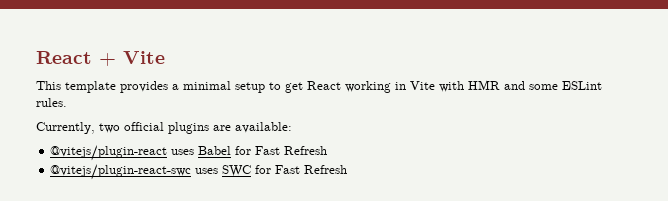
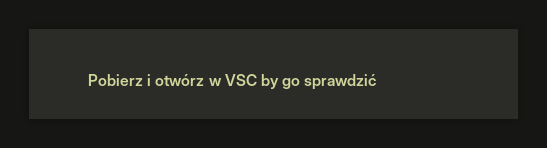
[36,51,165,66] [36,80,602,93] [36,98,67,107] [36,122,292,134] [50,145,328,161] [50,164,348,180] React + Vite // This template provides a minimal setup to get React working in Vite with HMR and some ESLint rules. // Currently, two official plugins are available: // @vitejs/plugin-react uses Babel for Fast Refresh // @vitejs/plugin-react-swc uses SWC for Fast Refresh -> [88,74,377,90] Pobierz i otwórz w VSC by go sprawdzić

